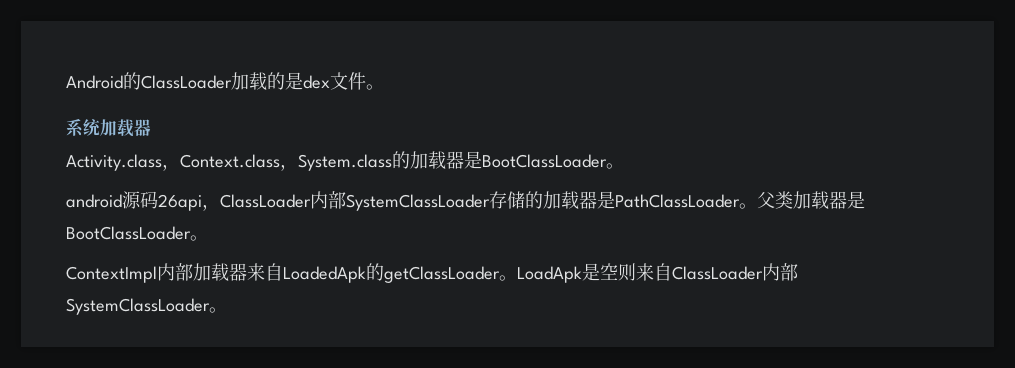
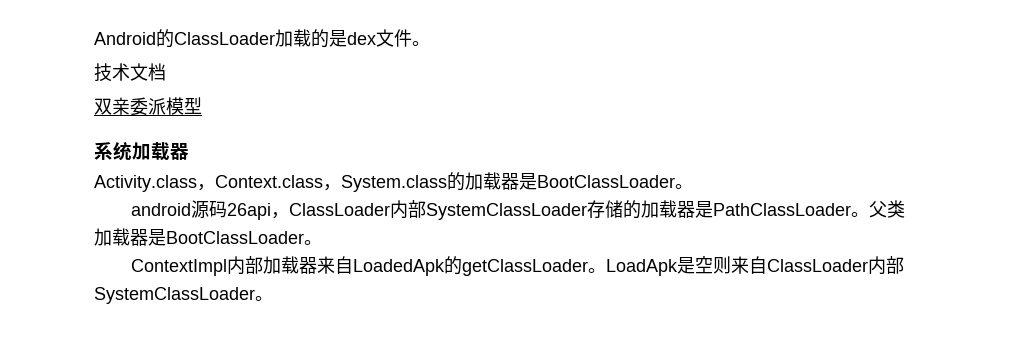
(384, 87) none -> [94,63,166,82] [94,97,202,115] // 技术文档 // 双亲委派模型

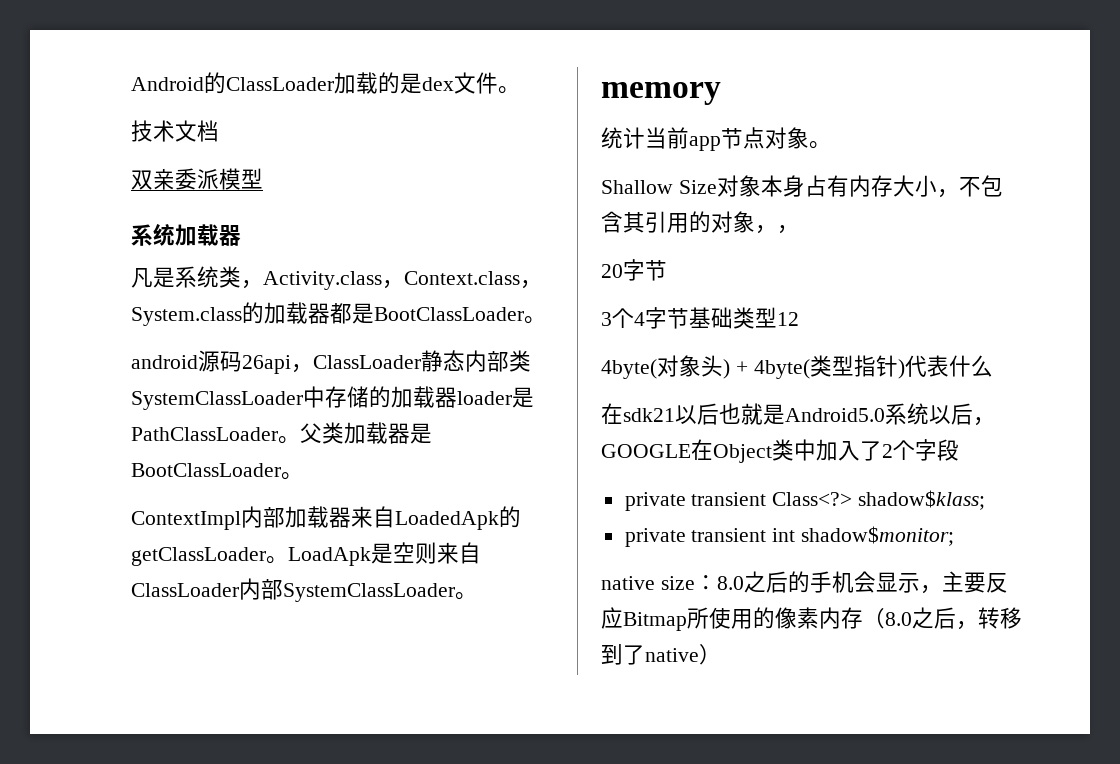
(189, 151) none -> [131,266,263,289] 凡是系统类，
(519, 181) none -> [330,303,352,324] 都
[390,200,588,220] 内部SystemClassLoader -> [421,350,531,372] [131,386,325,410] 静态内部类SystemClassLoader中
(696, 209) none -> [457,391,512,405] loader
(273, 298) none -> [601,82,721,105] [601,127,831,151] [601,175,1003,198] [601,211,799,234] [601,259,667,281] [601,307,799,329] [601,355,993,379] [601,403,995,426] [601,439,959,463] [624,490,986,511] [624,526,955,547] [601,571,1008,594] [601,607,1022,631] [601,644,721,665] // memory // 统计当前app节点对象。 // Shallow Size对象本身占有内存大小，不包含其引用的对象，， // 20字节 // 3个4字节基础类型12 // 4byte(对象头) + 4byte(类型指针)代表什么 // 在sdk21以后也就是Android5.0系统以后，GOOGLE在Object类中加入了2个字段 // private transient Class<?> shadow$klass; // private transient int shadow$monitor; // native size：8.0之后的手机会显示，主要反应Bitmap所使用的像素内存（8.0之后，转移到了native）

